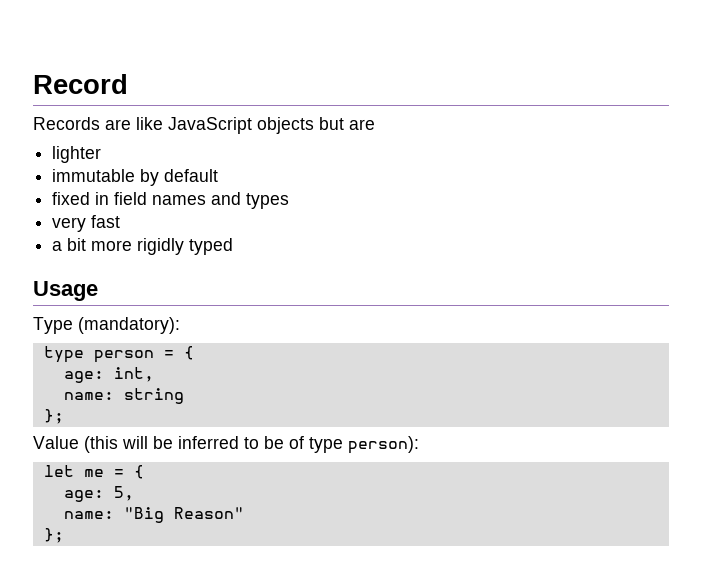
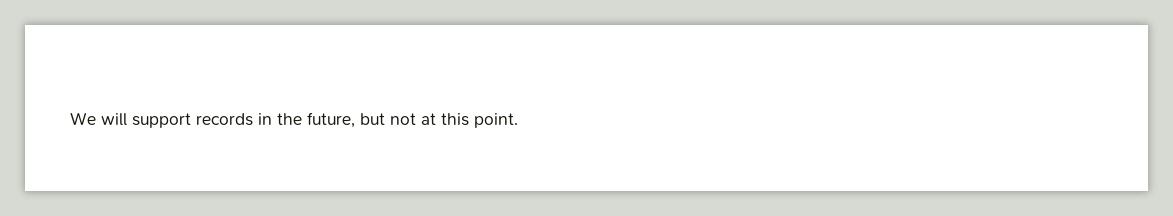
[33,74,128,94] [33,117,375,134] [52,146,102,163] [52,169,219,186] [52,192,290,209] [52,215,121,232] [52,238,234,255] [33,281,98,301] [33,317,180,334] [43,346,194,363] [63,367,154,383] [63,388,184,404] [43,409,64,424] [33,436,419,454] [43,465,144,479] [63,486,134,502] [63,507,244,523] [43,528,64,543] Record // Records are like JavaScript objects but are // lighter // immutable by default // fixed in field names and types // very fast // a bit more rigidly typed // Usage // Type (mandatory): // type person = { // age: int, // name: string // }; // Value (this will be inferred to be of type person): // let me = { // age: 5, // name: "Big Reason" // }; -> [70,112,518,128] We will support records in the future, but not at this point.

